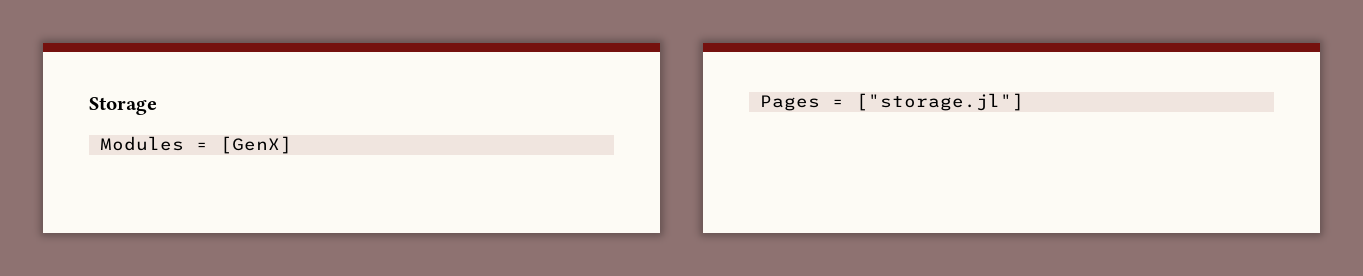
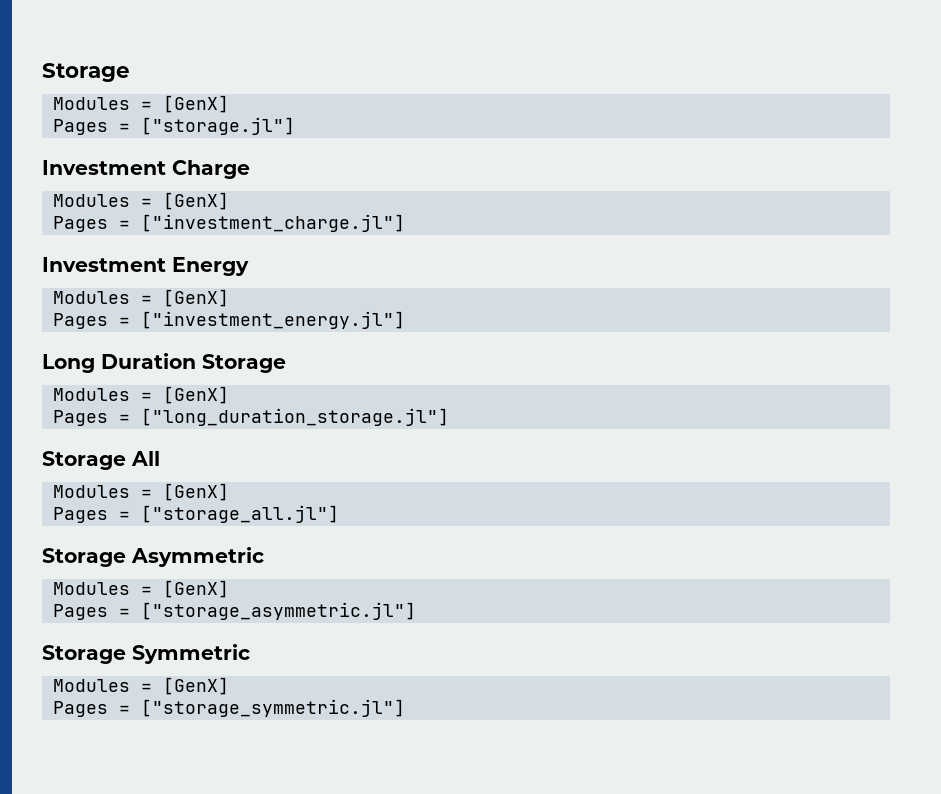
(1024, 102) none -> [42,160,250,179] [52,192,229,210] [52,214,405,232] [42,257,249,276] [52,289,229,307] [52,311,405,329] [42,353,286,373] [52,386,229,404] [52,408,449,426] [42,451,160,470] [52,483,229,501] [52,505,339,523] [42,547,264,567] [52,580,229,598] [52,602,416,620] [42,644,250,664] [52,677,229,695] [52,699,405,717] // Investment Charge // Modules = [GenX] // Pages = ["investment_charge.jl"] // Investment Energy // Modules = [GenX] // Pages = ["investment_energy.jl"] // Long Duration Storage // Modules = [GenX] // Pages = ["long_duration_storage.jl"] // Storage All // Modules = [GenX] // Pages = ["storage_all.jl"] // Storage Asymmetric // Modules = [GenX] // Pages = ["storage_asymmetric.jl"] // Storage Symmetric // Modules = [GenX] // Pages = ["storage_symmetric.jl"]

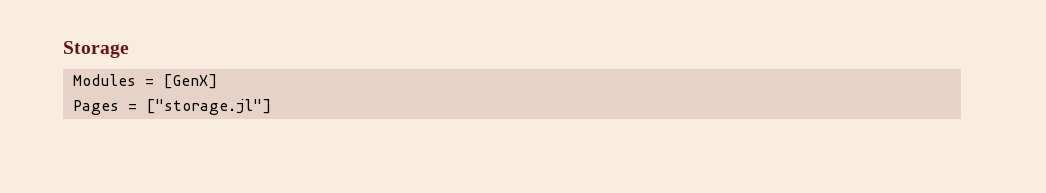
[42,160,250,179] [52,192,229,210] [52,214,405,232] [42,257,249,276] [52,289,229,307] [52,311,405,329] [42,353,286,373] [52,386,229,404] [52,408,449,426] [42,451,160,470] [52,483,229,501] [52,505,339,523] [42,547,264,567] [52,580,229,598] [52,602,416,620] [42,644,250,664] [52,677,229,695] [52,699,405,717] // Investment Charge // Modules = [GenX] // Pages = ["investment_charge.jl"] // Investment Energy // Modules = [GenX] // Pages = ["investment_energy.jl"] // Long Duration Storage // Modules = [GenX] // Pages = ["long_duration_storage.jl"] // Storage All // Modules = [GenX] // Pages = ["storage_all.jl"] // Storage Asymmetric // Modules = [GenX] // Pages = ["storage_asymmetric.jl"] // Storage Symmetric // Modules = [GenX] // Pages = ["storage_symmetric.jl"] -> (272, 107) none

